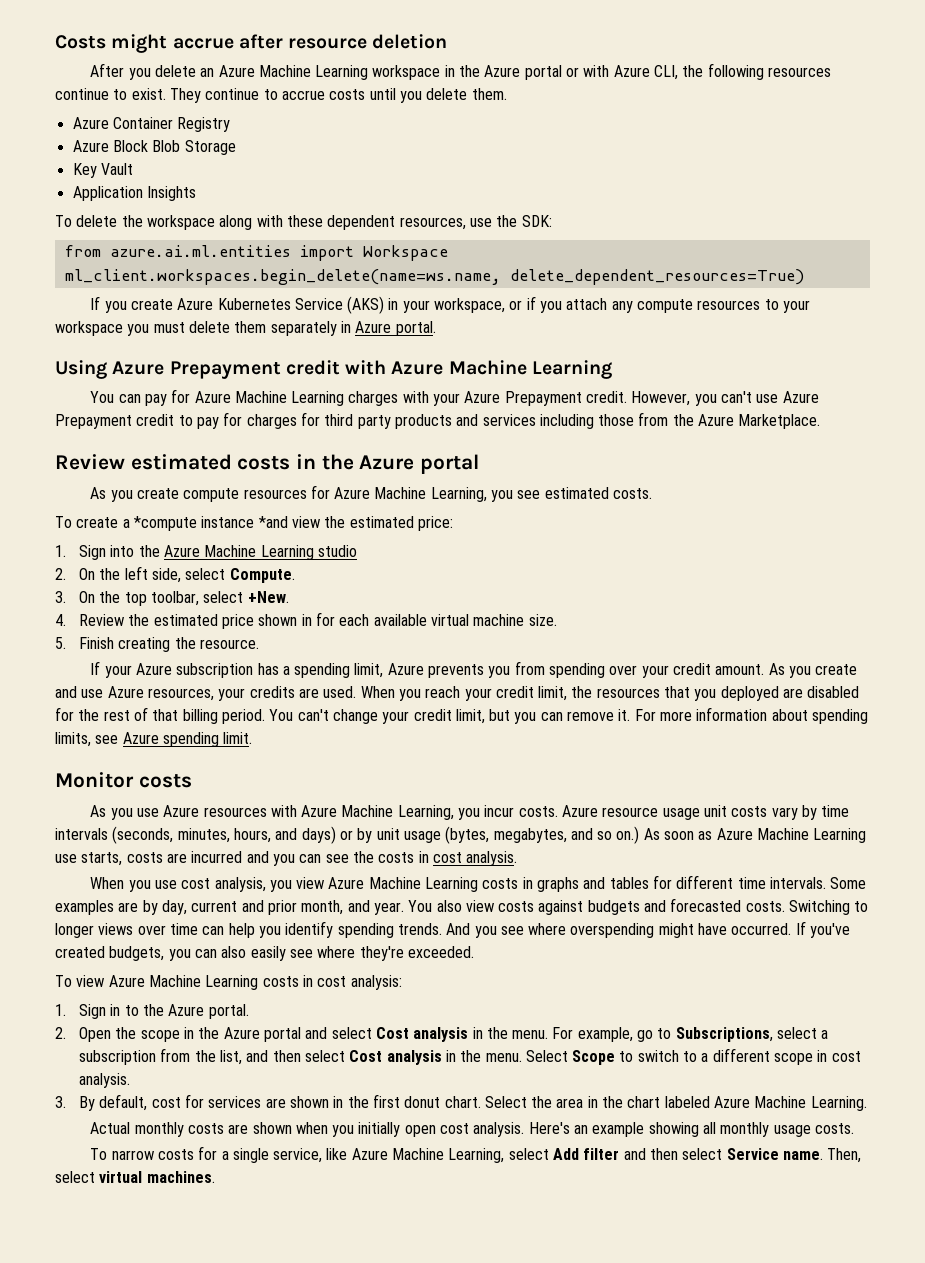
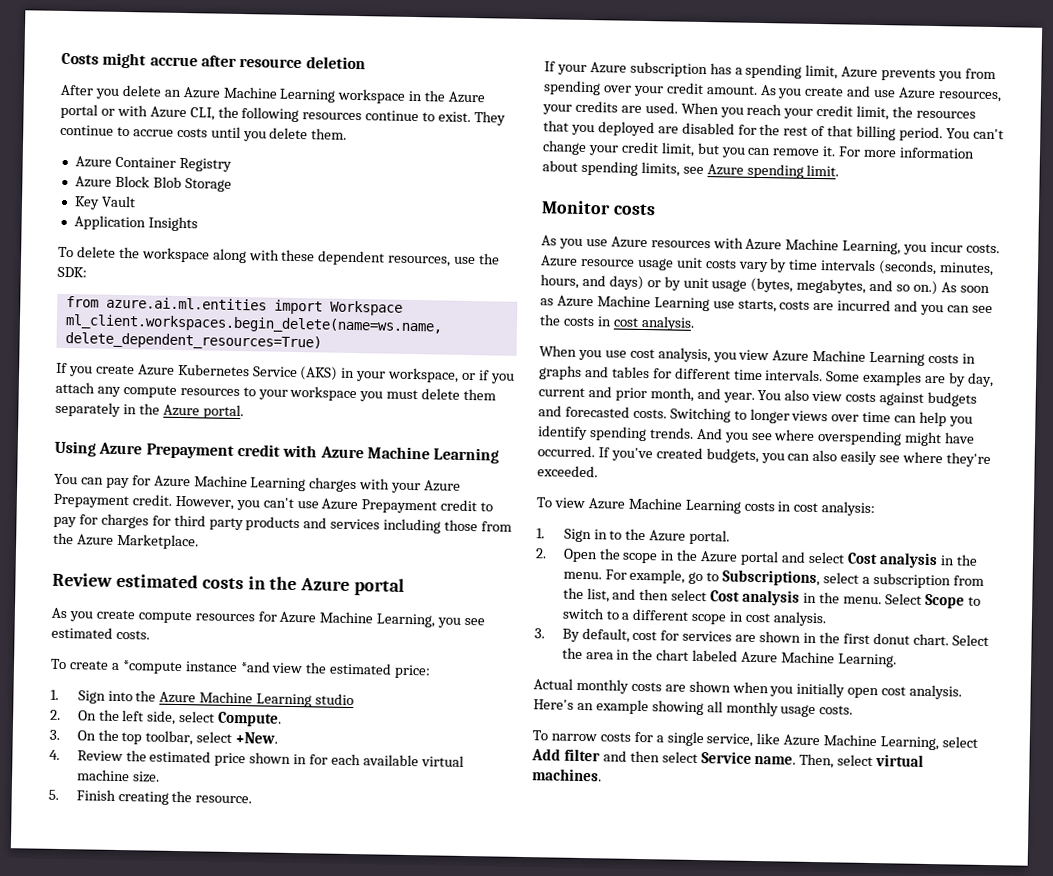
(351, 327) none -> [138,403,160,415] the

